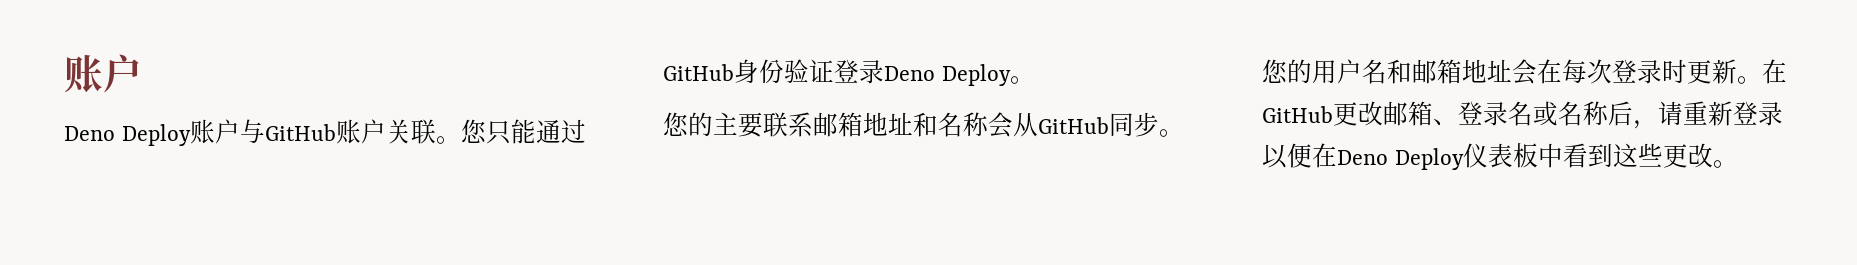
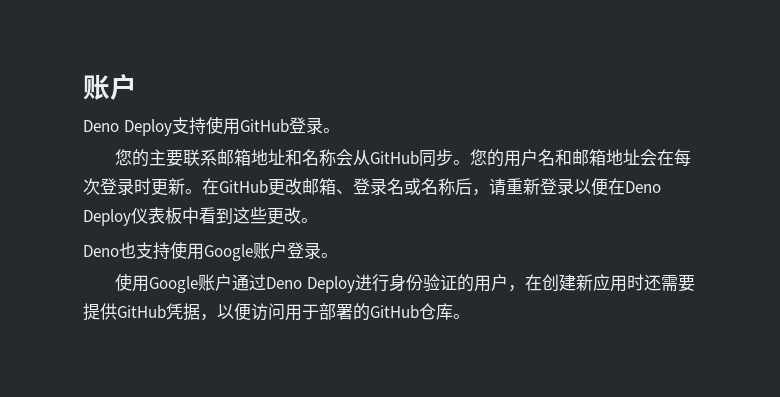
[189,119,586,145] [663,59,1011,86] 账户与GitHub账户关联。您只能通过GitHub身份验证登录Deno Deploy -> [171,116,323,135] 支持使用GitHub登录
(1738, 164) none -> [83,241,338,261] [115,273,695,293] [83,303,470,321] // Deno也支持使用Google账户登录。 // 使用Google账户通过Deno Deploy进行身份验证的用户，在创建新应用时还需要提供GitHub凭据，以便访问用于部署的GitHub仓库。

